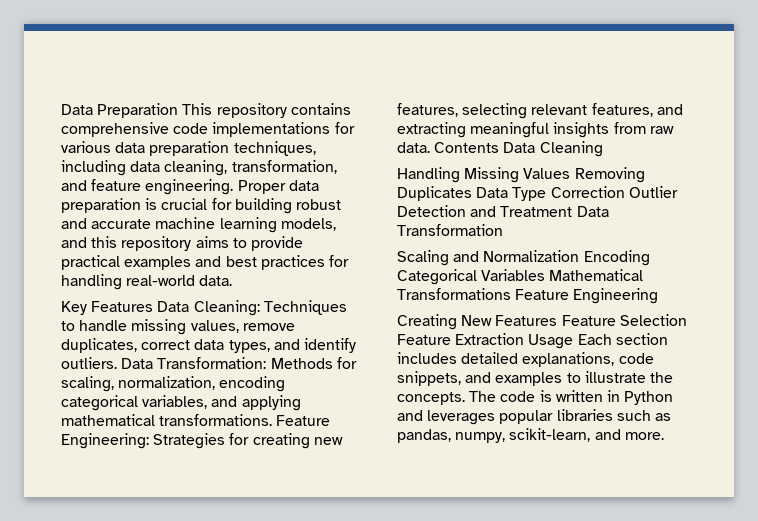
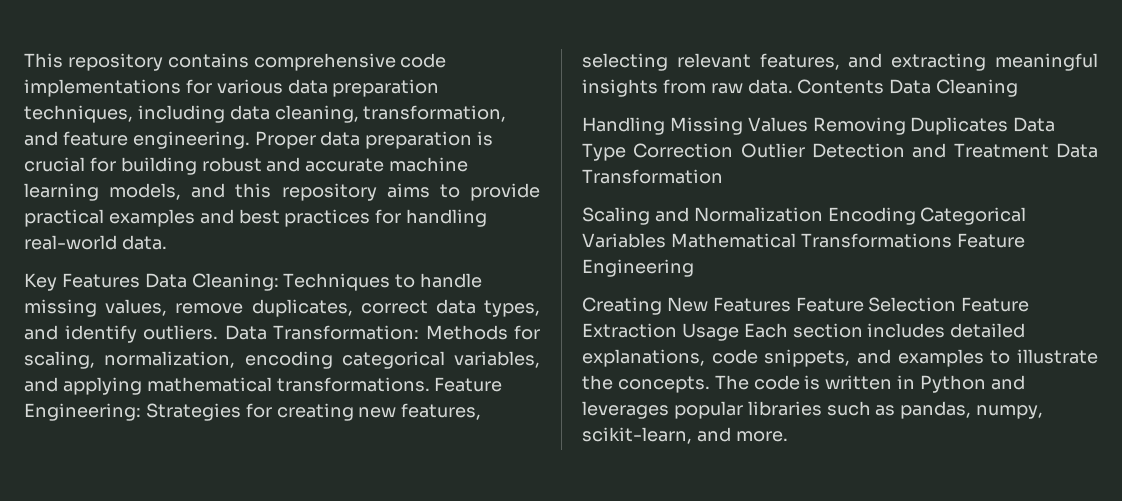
[61,103,179,118] Data Preparation -> (24, 60) none

